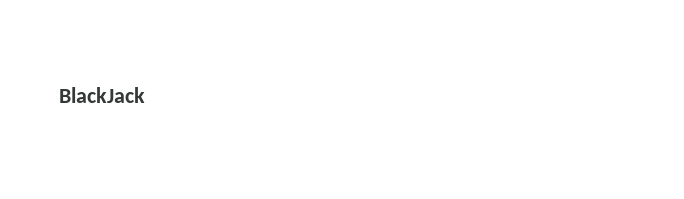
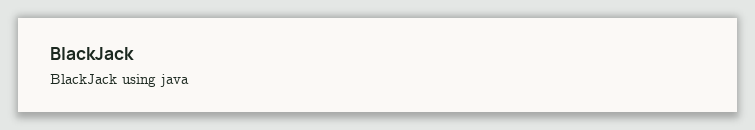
[59,87,145,103] BlackJack -> [50,47,134,60] [50,74,189,87] BlackJack // BlackJack using java

